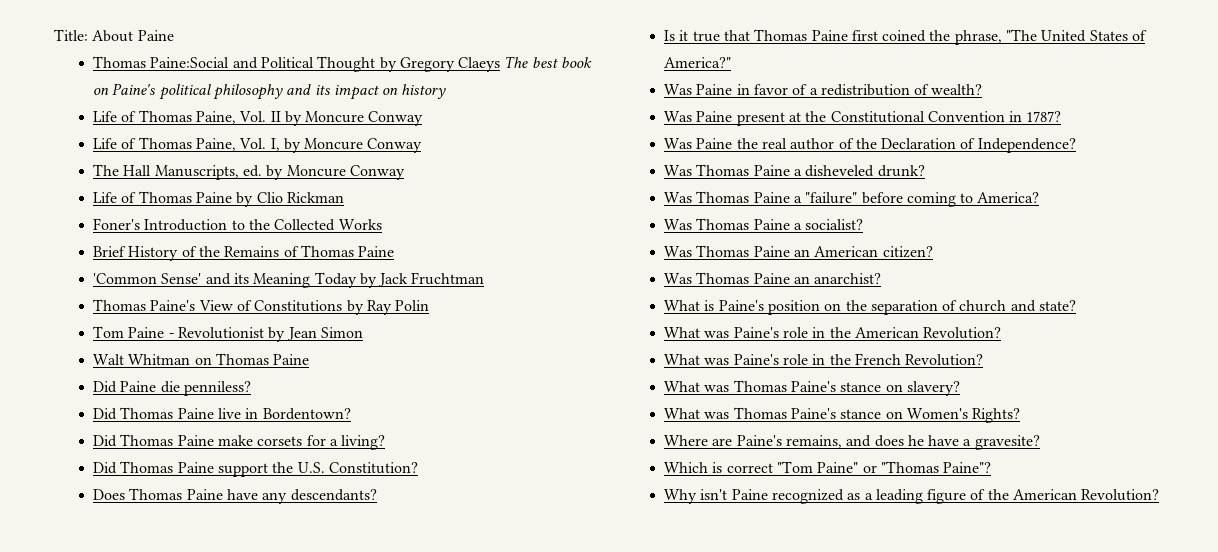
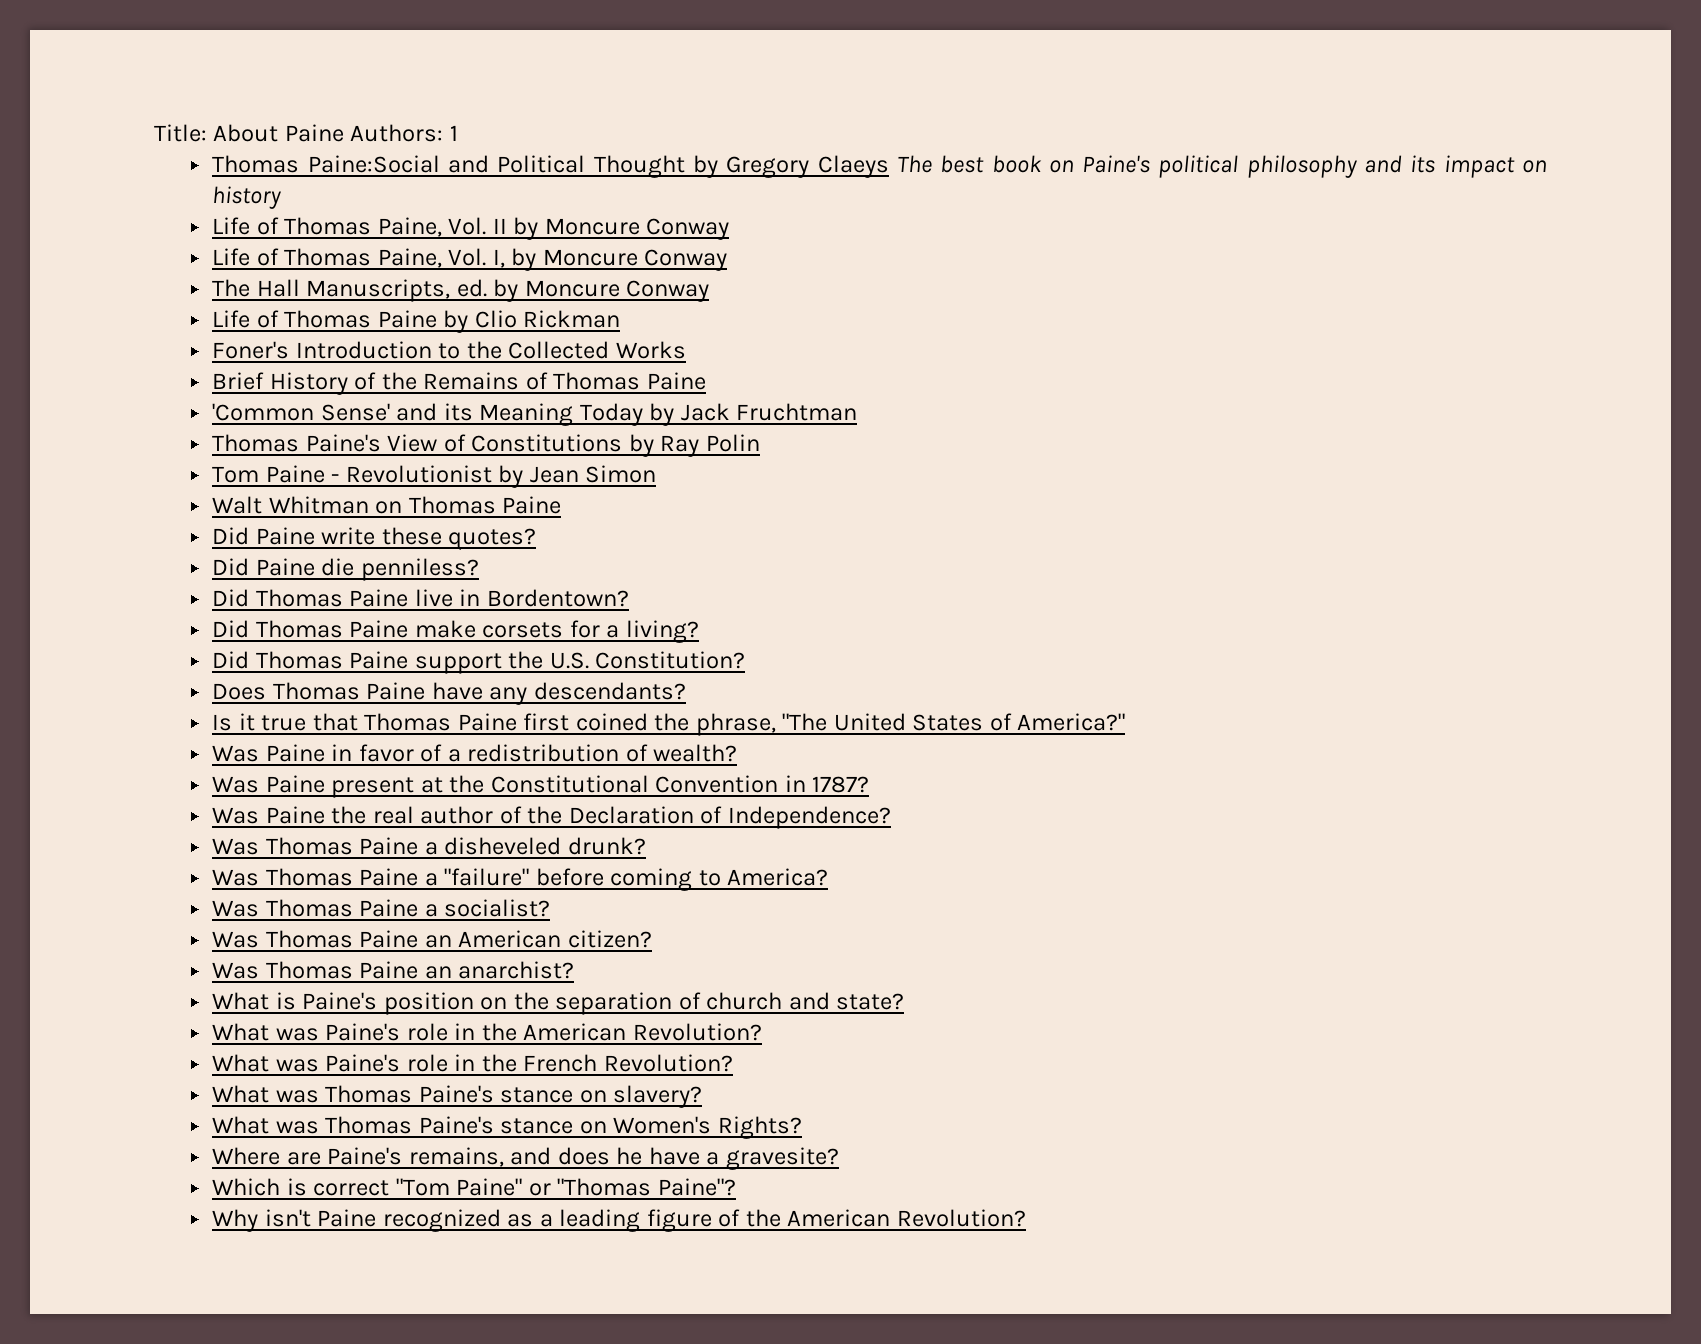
(174, 35) none -> [350,124,458,142] Authors: 1
(310, 359) none -> [212,527,537,550] // Did Paine write these quotes?

